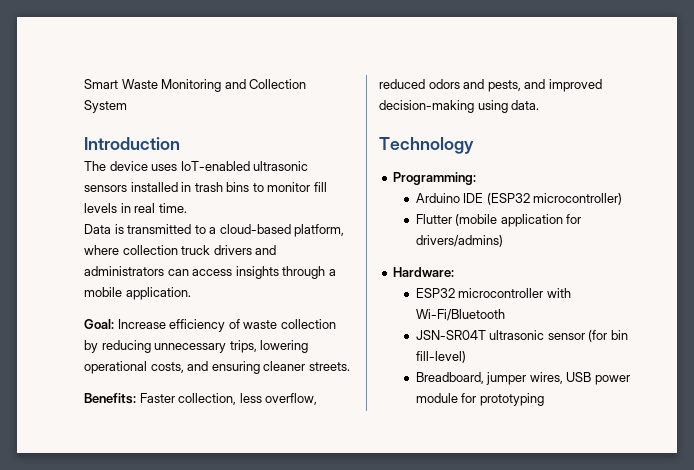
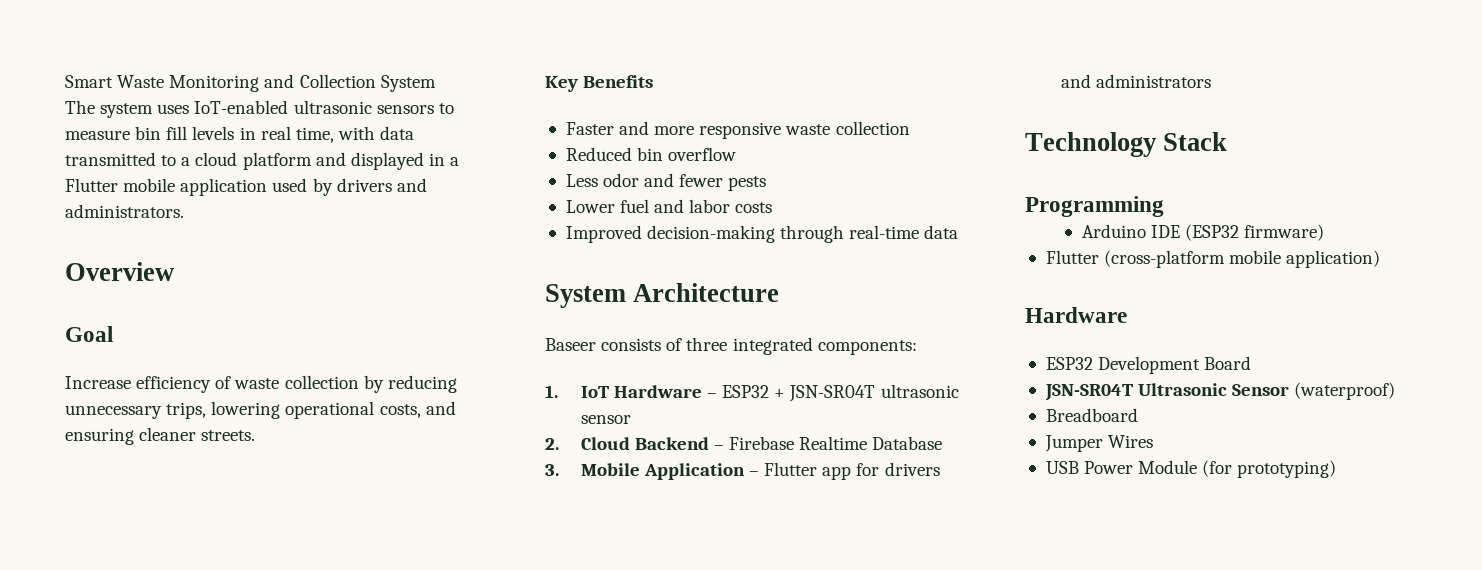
[84,137,180,150] // Introduction -> (436, 83) none
[109,161,148,171] device -> [100,103,154,118] system
[130,182,327,192] [84,203,187,213] [84,224,345,237] [84,245,277,255] [84,266,336,279] [84,287,191,300] [84,319,114,329] installed in trash bins to monitor fill levels in real time. // Data is transmitted to a cloud-based platform, where collection truck drivers and administrators can access insights through a mobile application. // Goal: -> [438,103,454,114] [65,126,415,143] [65,152,460,170] [65,178,427,196] [65,204,184,218] [65,262,174,281] [65,326,113,342] to measure bin fill levels in real time, with data transmitted to a cloud platform and displayed in a Flutter mobile application used by drivers and administrators. // Overview // Goal //
[84,393,318,405] [379,79,602,92] [379,100,540,113] Benefits: Faster collection, less overflow, reduced odors and pests, and improved decision-making using data. -> [545,75,654,92] [565,121,910,139] [565,147,737,161] [565,173,767,191] [565,199,773,213] [565,225,959,243] [545,283,780,308] [545,337,917,355] [545,384,959,402] [580,415,631,424] [545,436,943,450] [545,462,940,480] [1060,74,1211,88] Key Benefits // Faster and more responsive waste collection // Reduced bin overflow // Less odor and fewer pests // Lower fuel and labor costs // Improved decision-making through real-time data // System Architecture // Baseer consists of three integrated components: // 1. IoT Hardware – ESP32 + JSN-SR04T ultrasonic sensor // 2. Cloud Backend – Firebase Realtime Database // 3. Mobile Application – Flutter app for drivers and administrators
[393,172,477,185] // Programming: -> [1163,132,1228,151] [1025,196,1164,217] Stack // Programming
[533,193,623,205] [415,214,582,227] [415,235,503,247] [393,267,455,277] [415,288,571,298] [415,309,505,321] [415,330,628,342] [415,351,466,363] [415,372,630,385] [415,393,544,406] microcontroller) // Flutter (mobile application for drivers/admins) // Hardware: // ESP32 microcontroller with Wi-Fi/Bluetooth // JSN-SR04T ultrasonic sensor (for bin fill-level) // Breadboard, jumper wires, USB power module for prototyping -> [1244,224,1325,241] [1045,250,1381,268] [1025,307,1127,323] [1045,356,1252,374] [1044,382,1396,401] [1045,408,1138,422] [1044,435,1154,452] [1045,460,1337,478] firmware) // Flutter (cross-platform mobile application) // Hardware // ESP32 Development Board // JSN-SR04T Ultrasonic Sensor (waterproof) // Breadboard // Jumper Wires // USB Power Module (for prototyping)

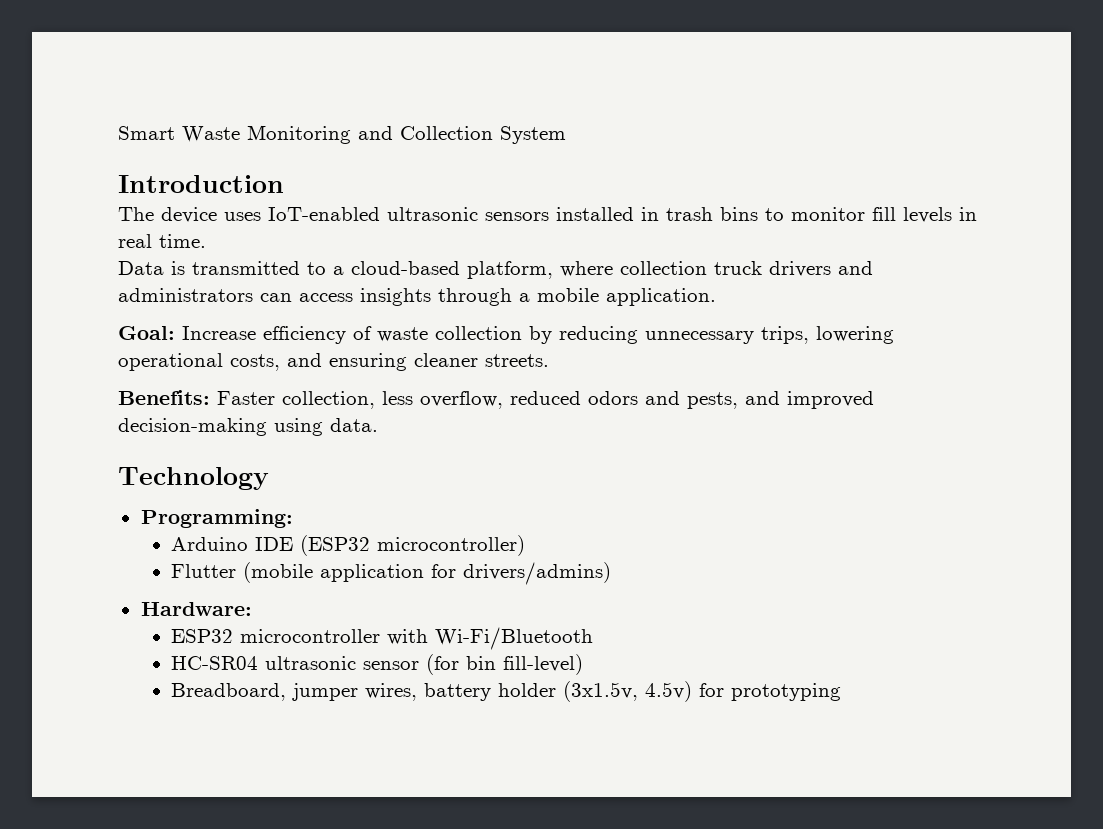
(436, 83) none -> [118,175,284,193] // Introduction
[100,103,154,118] system -> [161,207,217,223] device
[438,103,454,114] [65,126,415,143] [65,152,460,170] [65,178,427,196] [65,204,184,218] [65,262,174,281] [65,326,113,342] to measure bin fill levels in real time, with data transmitted to a cloud platform and displayed in a Flutter mobile application used by drivers and administrators. // Overview // Goal // -> [556,207,977,223] [118,234,206,248] [118,261,873,279] [118,288,716,306] [118,326,175,340] installed in trash bins to monitor fill levels in real time. // Data is transmitted to a cloud-based platform, where collection truck drivers and administrators can access insights through a mobile application. // Goal:
[545,75,654,92] [565,121,910,139] [565,147,737,161] [565,173,767,191] [565,199,773,213] [565,225,959,243] [545,283,780,308] [545,337,917,355] [545,384,959,402] [580,415,631,424] [545,436,943,450] [545,462,940,480] [1060,74,1211,88] Key Benefits // Faster and more responsive waste collection // Reduced bin overflow // Less odor and fewer pests // Lower fuel and labor costs // Improved decision-making through real-time data // System Architecture // Baseer consists of three integrated components: // 1. IoT Hardware – ESP32 + JSN-SR04T ultrasonic sensor // 2. Cloud Backend – Firebase Realtime Database // 3. Mobile Application – Flutter app for drivers and administrators -> [118,390,874,409] [118,418,378,436] Benefits: Faster collection, less overflow, reduced odors and pests, and improved decision-making using data.
[1163,132,1228,151] [1025,196,1164,217] Stack // Programming -> [140,509,293,528] // Programming:
[1244,224,1325,241] [1045,250,1381,268] [1025,307,1127,323] [1045,356,1252,374] [1044,382,1396,401] [1045,408,1138,422] [1044,435,1154,452] [1045,460,1337,478] firmware) // Flutter (cross-platform mobile application) // Hardware // ESP32 Development Board // JSN-SR04T Ultrasonic Sensor (waterproof) // Breadboard // Jumper Wires // USB Power Module (for prototyping) -> [377,535,526,556] [171,562,612,585] [140,602,252,616] [171,627,594,650] [171,654,584,675] [171,681,842,702] microcontroller) // Flutter (mobile application for drivers/admins) // Hardware: // ESP32 microcontroller with Wi-Fi/Bluetooth // HC-SR04 ultrasonic sensor (for bin fill-level) // Breadboard, jumper wires, battery holder (3x1.5v, 4.5v) for prototyping

